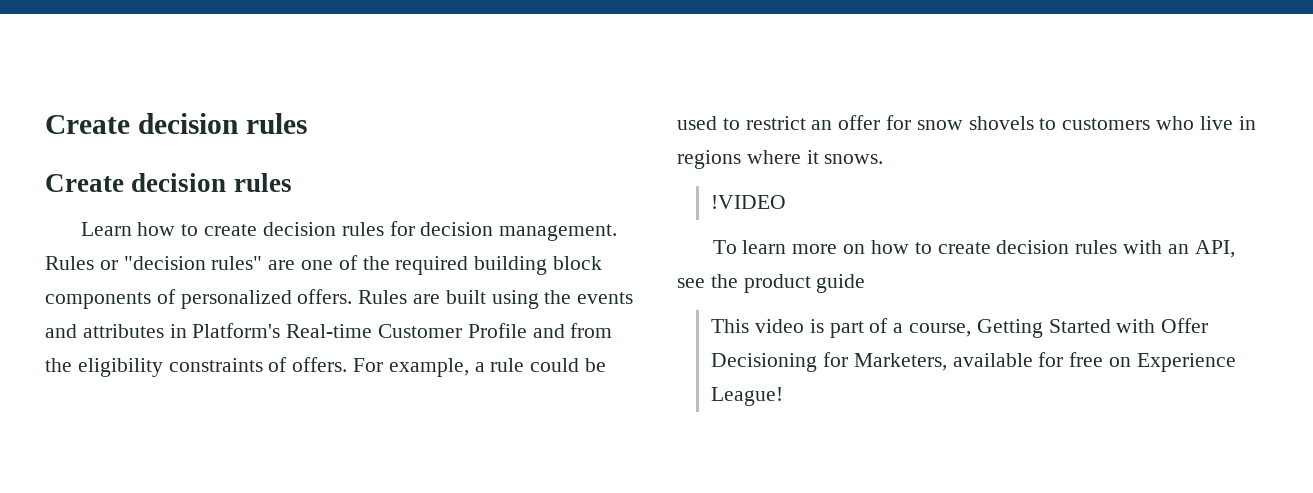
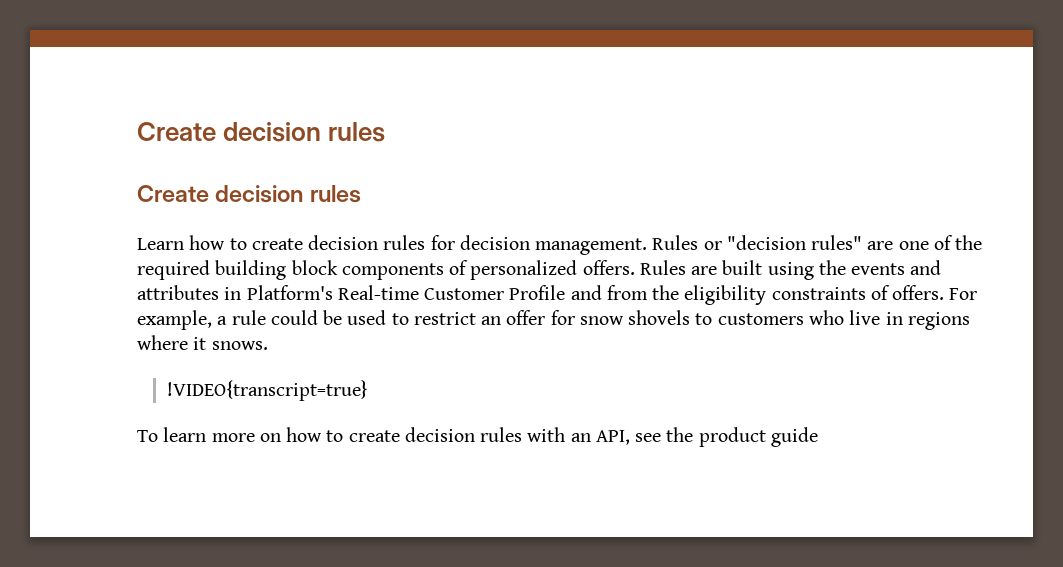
[711,195,787,209] !VIDEO -> [167,380,369,401] !VIDEO{transcript=true}
[711,318,1209,338] [711,352,1236,372] [711,387,784,406] // This video is part of a course, Getting Started with Offer Decisioning for Marketers, available for free on Experience League! -> (818, 437) none

